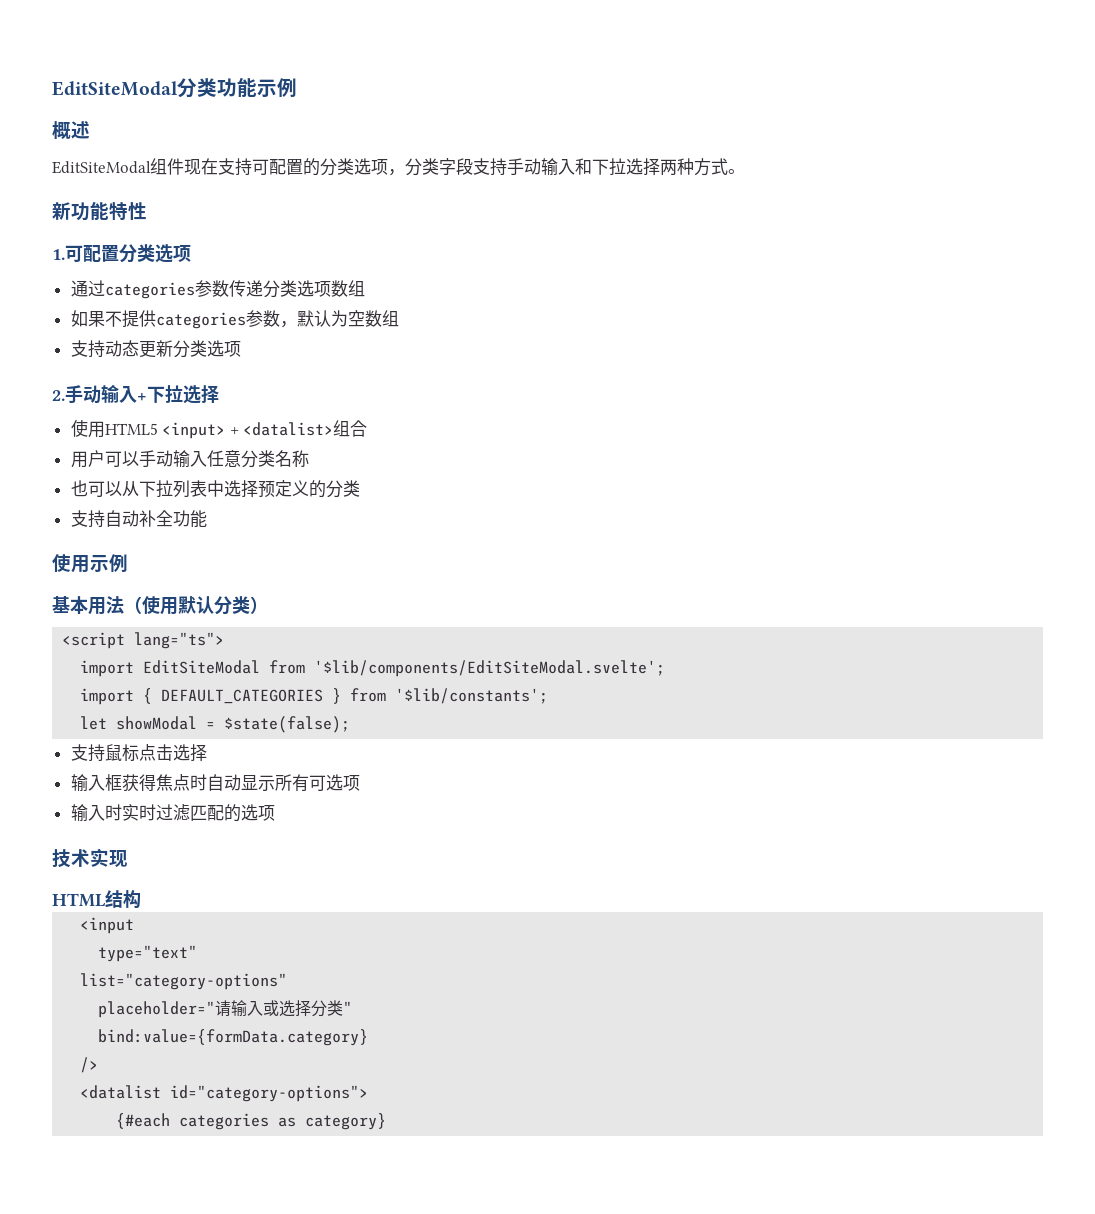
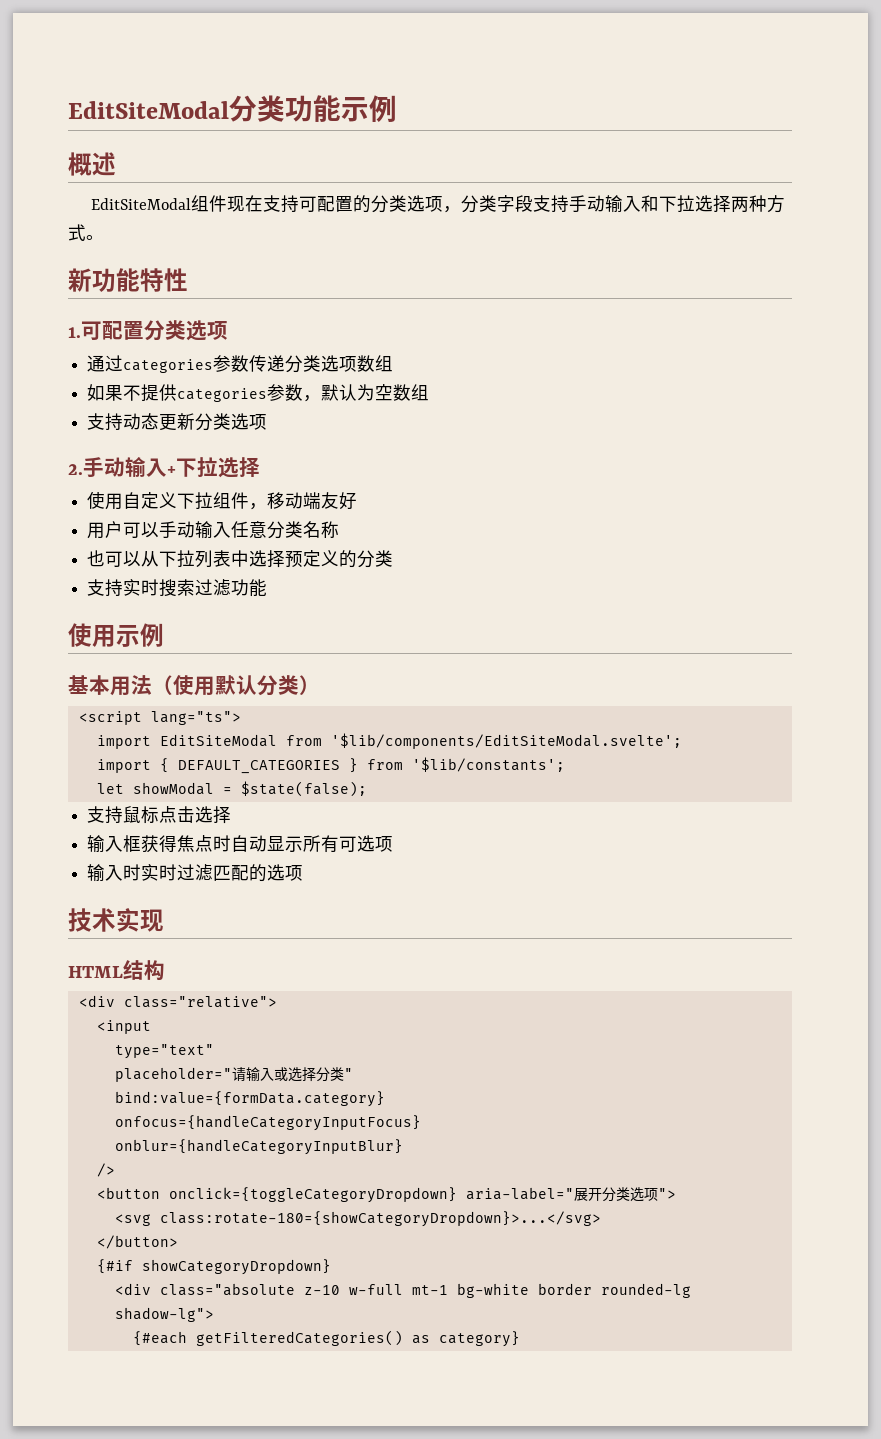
[104,420,368,439] HTML5 <input> + <datalist>组合 -> [123,492,358,510] 自定义下拉组件，移动端友好
[104,510,173,527] 自动补全 -> [123,579,232,597] 实时搜索过滤
(141, 899) none -> [78,995,277,1008] // <div class="relative">
[80,973,288,990] // list="category-options" -> (214, 1051) none
(369, 1037) none -> [114,1115,421,1131] [114,1139,403,1155] // onfocus={handleCategoryInputFocus} // onblur={handleCategoryInputBlur}
[80,1085,369,1102] <datalist id="category-options"> -> [96,1187,676,1203] [114,1211,601,1227] [96,1235,178,1249] [96,1259,331,1275] [114,1283,691,1298] [114,1307,214,1322] <button onclick={toggleCategoryDropdown} aria-label="展开分类选项"> // <svg class:rotate-180={showCategoryDropdown}>...</svg> // </button> // {#if showCategoryDropdown} // <div class="absolute z-10 w-full mt-1 bg-white border rounded-lg shadow-lg">
[179,1113,270,1130] categories -> [195,1330,403,1346] getFilteredCategories()

